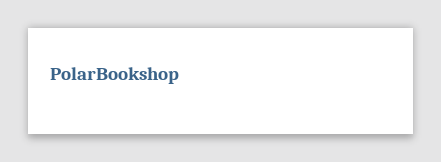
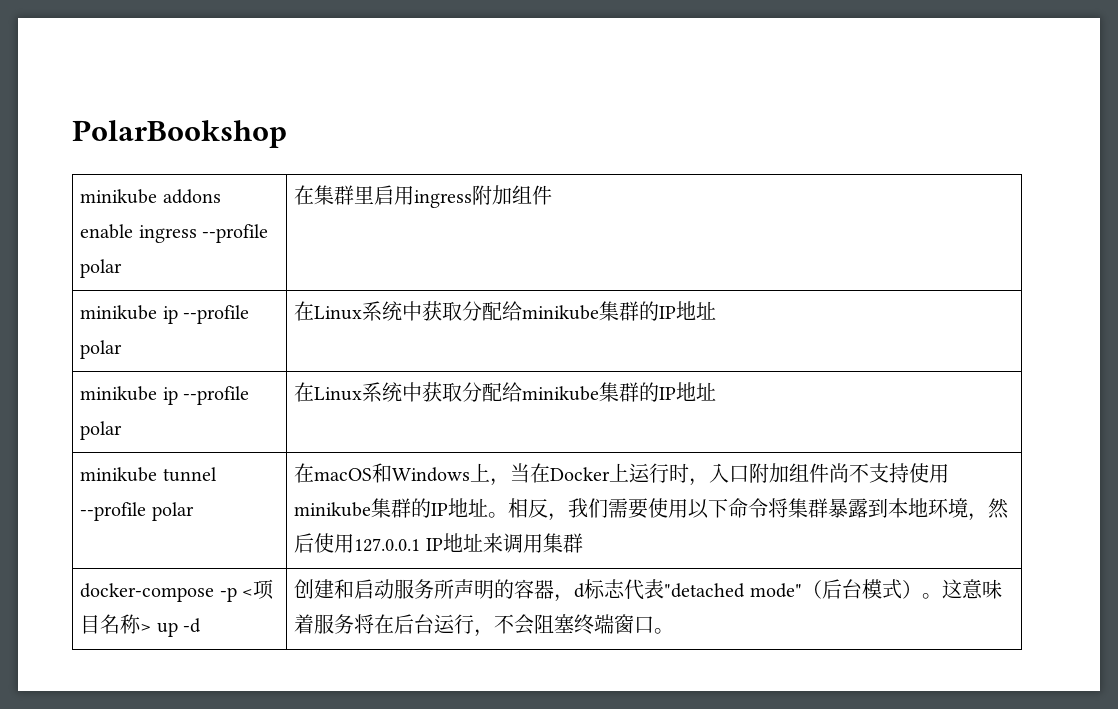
(179, 75) none -> [80,189,221,204] [80,224,268,243] [80,259,123,278] [294,185,553,208] [80,305,249,324] [80,340,123,359] [294,301,717,321] [80,386,249,405] [80,421,123,440] [294,382,717,402] [80,467,217,482] [80,502,194,521] [294,463,950,486] [294,498,1010,521] [294,533,583,553] [80,579,274,602] [80,614,201,637] [294,579,1002,602] [294,614,675,637] // minikube addons enable ingress --profile polar | 在集群里启用ingress附加组件 // minikube ip --profile polar | 在Linux系统中获取分配给minikube集群的IP地址 // minikube ip --profile polar | 在Linux系统中获取分配给minikube集群的IP地址 // minikube tunnel --profile polar | 在macOS和Windows上，当在Docker上运行时，入口附加组件尚不支持使用minikube集群的IP地址。相反，我们需要使用以下命令将集群暴露到本地环境，然后使用127.0.0.1 IP地址来调用集群 // docker-compose -p <项目名称> up -d | 创建和启动服务所声明的容器，d标志代表"detached mode"（后台模式）。这意味着服务将在后台运行，不会阻塞终端窗口。

